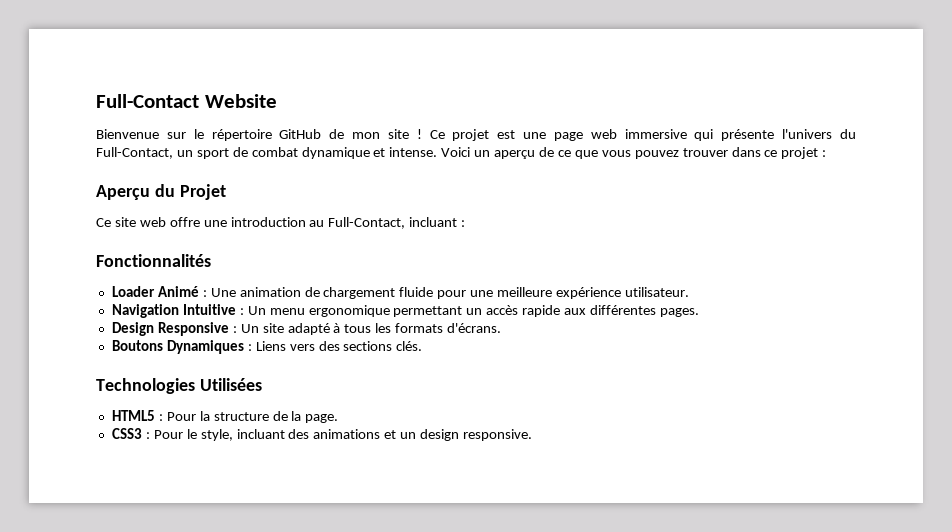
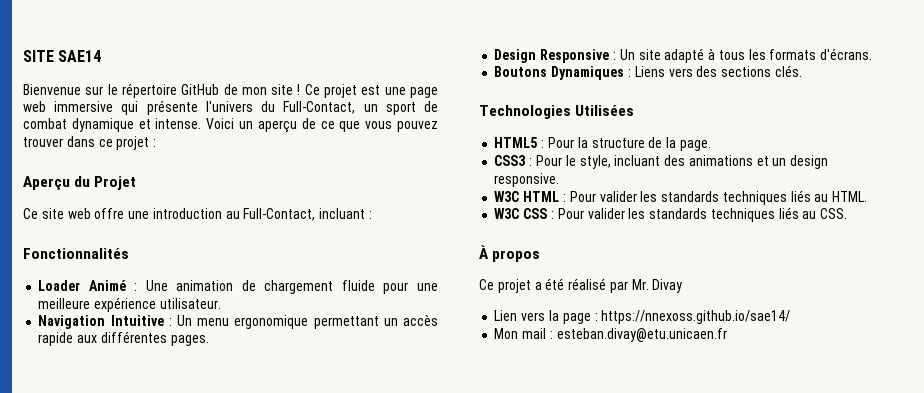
[96,94,277,108] Full-Contact Website -> [23,50,102,62] SITE SAE14
(533, 435) none -> [494,190,868,205] [494,207,848,222] [479,245,541,262] [479,278,683,293] [494,310,791,324] [494,328,727,342] // W3C HTML : Pour valider les standards techniques liés au HTML. // W3C CSS : Pour valider les standards techniques liés au CSS. // À propos // Ce projet a été réalisé par Mr. Divay // Lien vers la page : https://nnexoss.github.io/sae14/ // Mon mail : esteban.divay@etu.unicaen.fr

